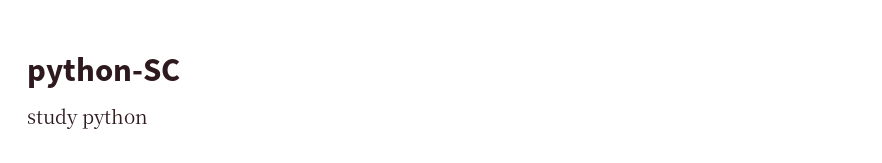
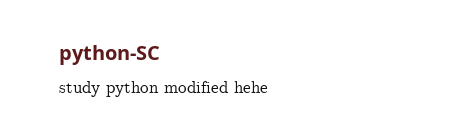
(149, 118) none -> [164,81,268,93] modified hehe

